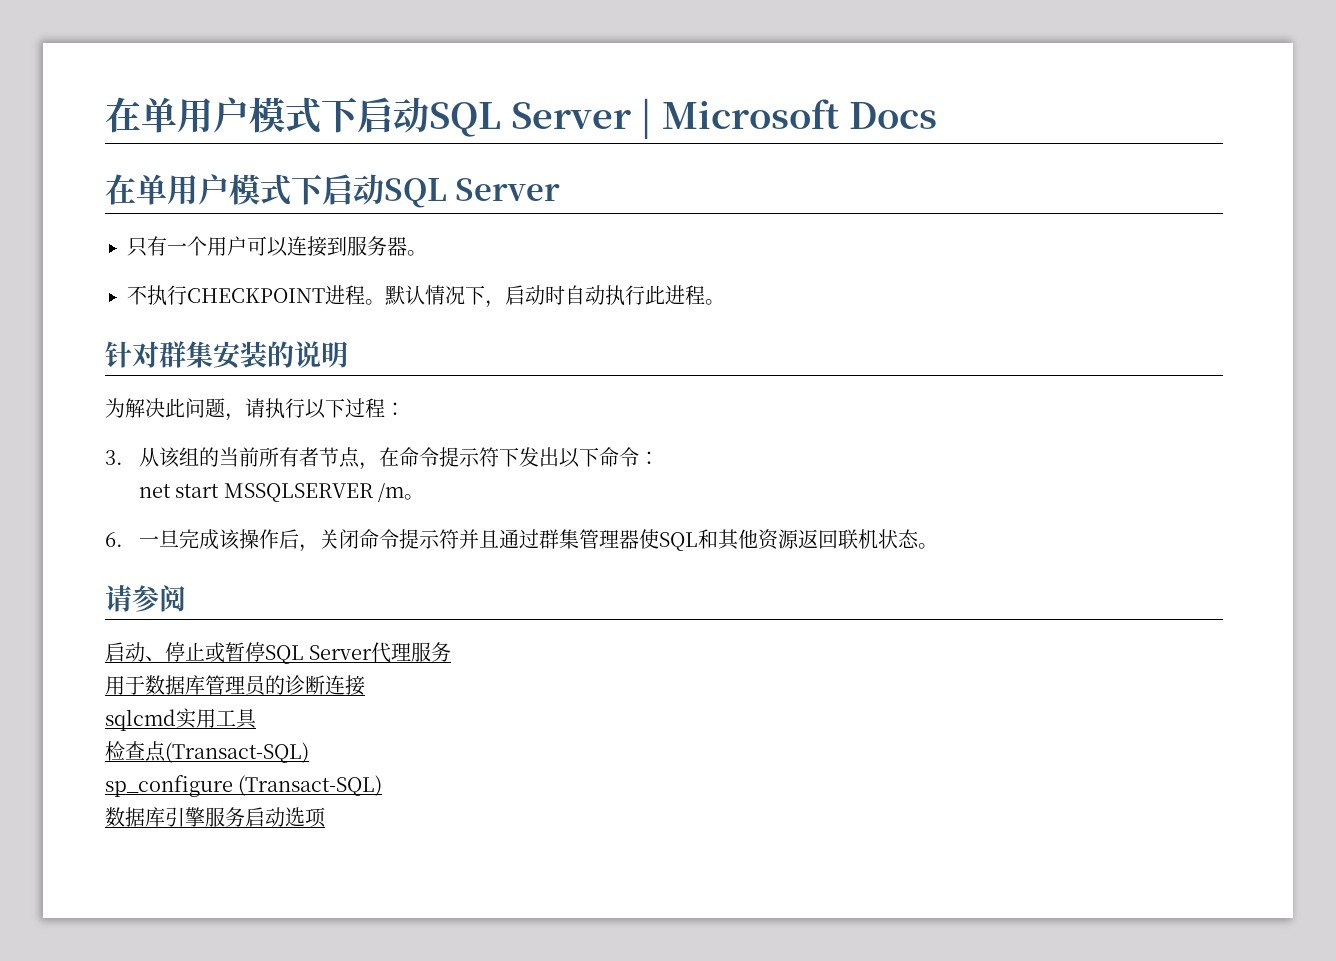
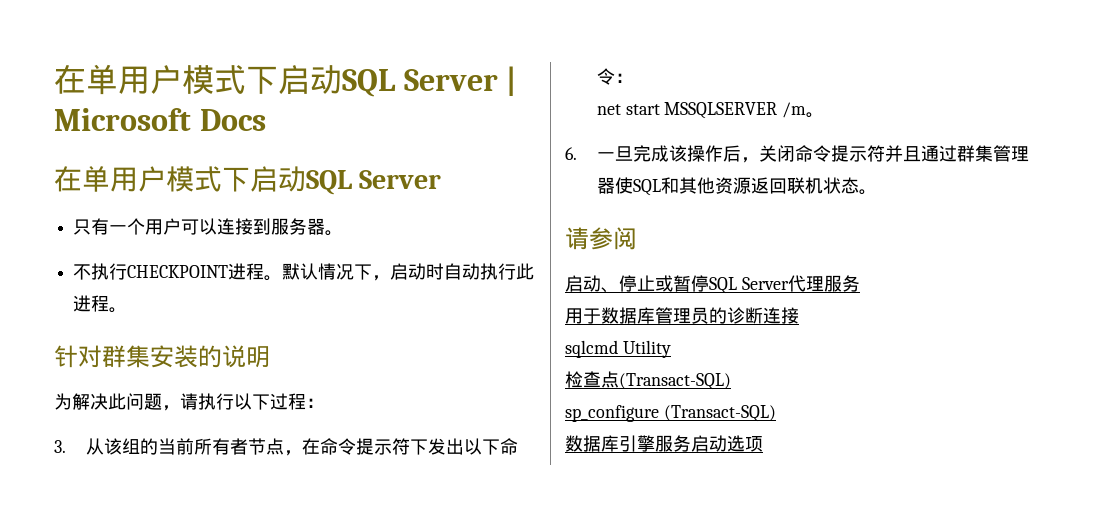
[176,708,257,729] 实用工具 -> [622,340,671,358] Utility

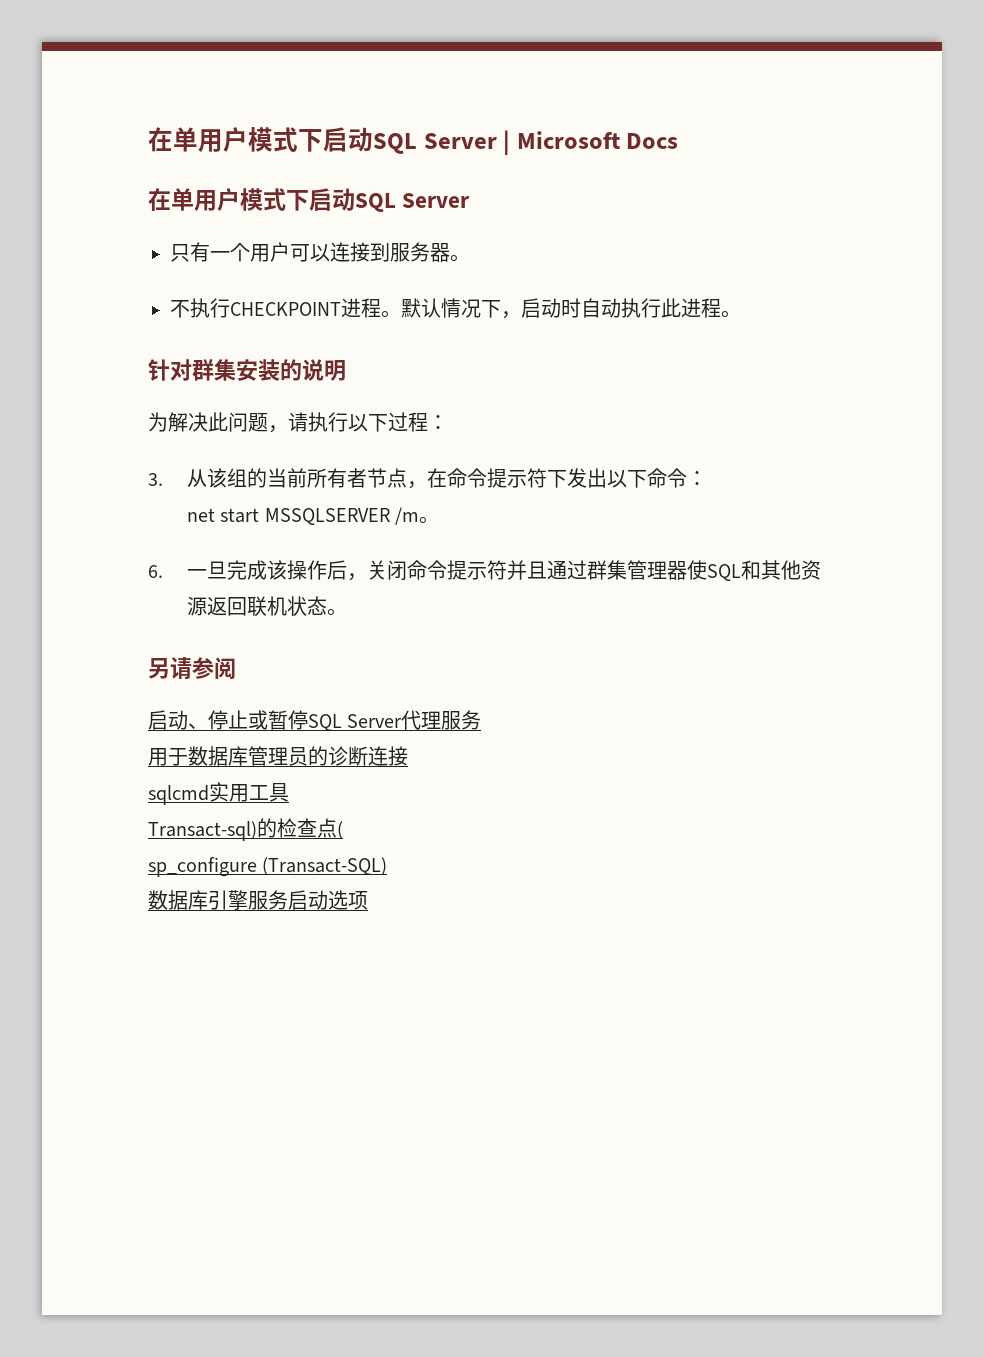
(877, 192) none -> [148,658,170,679] 另
[622,340,671,358] [565,371,731,390] Utility // 检查点(Transact-SQL) -> [209,782,289,802] [148,818,343,841] 实用工具 // Transact-sql)的检查点(

